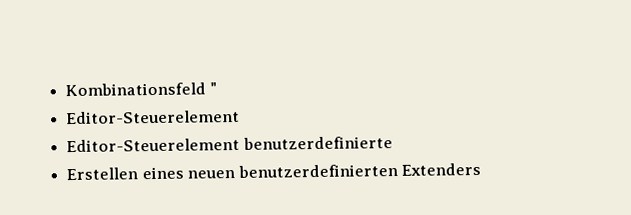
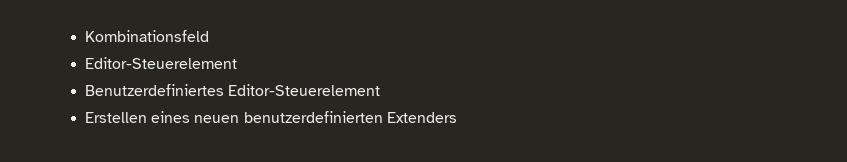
[209,82,217,95] [66,109,241,125] [66,136,393,153] " // Editor-Steuerelement // Editor-Steuerelement benutzerdefinierte -> [85,57,238,69] [85,84,381,96] // Editor-Steuerelement // Benutzerdefiniertes Editor-Steuerelement

